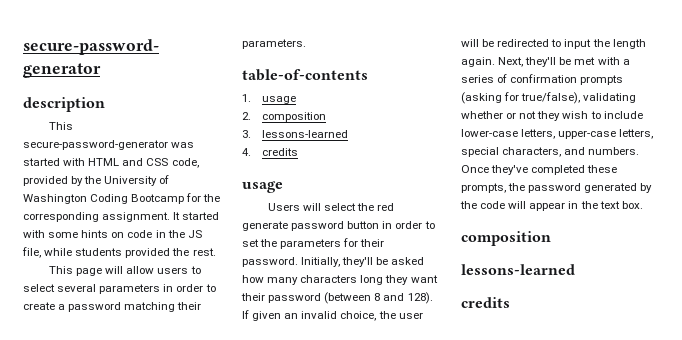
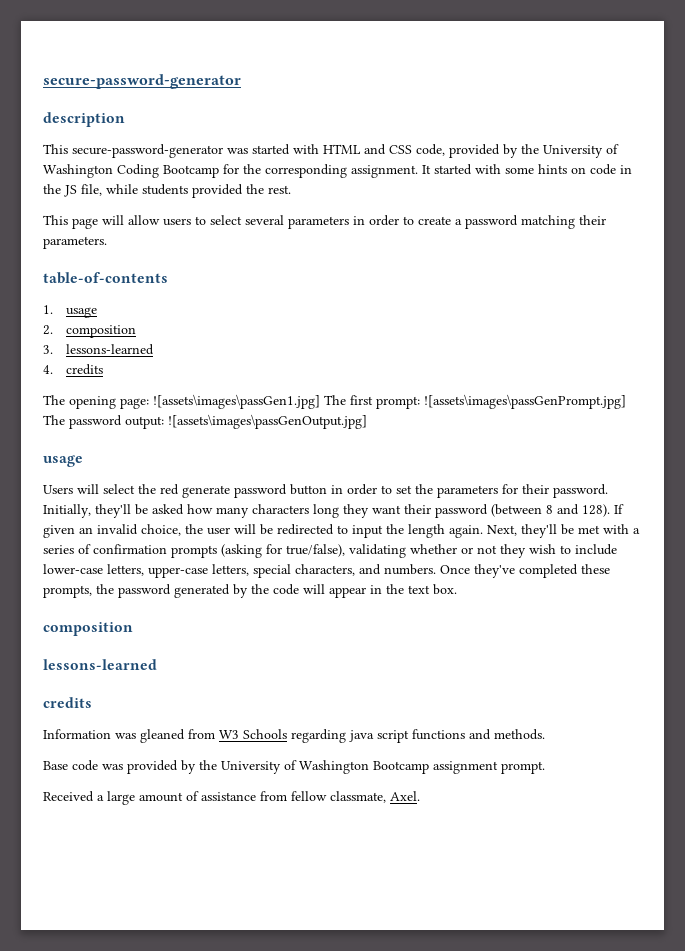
(299, 152) none -> [43,394,626,409] [43,414,367,429] // The opening page: ![assets\images\passGen1.jpg] The first prompt: ![assets\images\passGenPrompt.jpg] The password output: ![assets\images\passGenOutput.jpg]
(510, 302) none -> [43,729,545,743] [43,760,545,774] [43,791,420,805] // Information was gleaned from W3 Schools regarding java script functions and methods. // Base code was provided by the University of Washington Bootcamp assignment prompt. // Received a large amount of assistance from fellow classmate, Axel.

